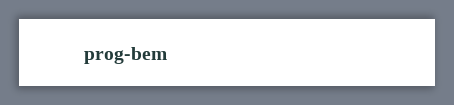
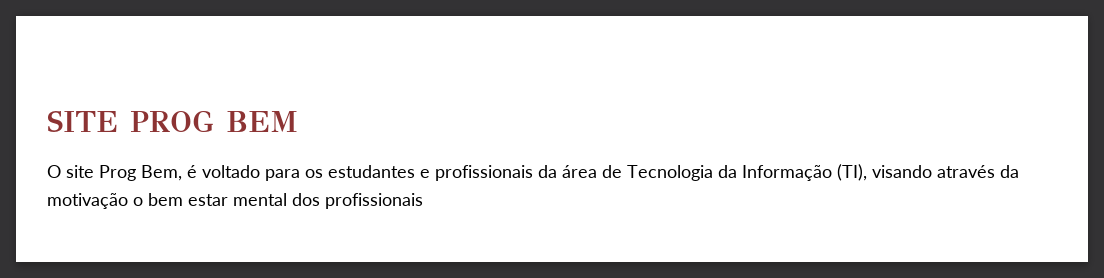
[84,47,167,64] prog-bem -> [47,110,298,132] [47,164,1019,181] [47,193,423,209] SITE PROG BEM // O site Prog Bem, é voltado para os estudantes e profissionais da área de Tecnologia da Informação (TI), visando através da motivação o bem estar mental dos profissionais

